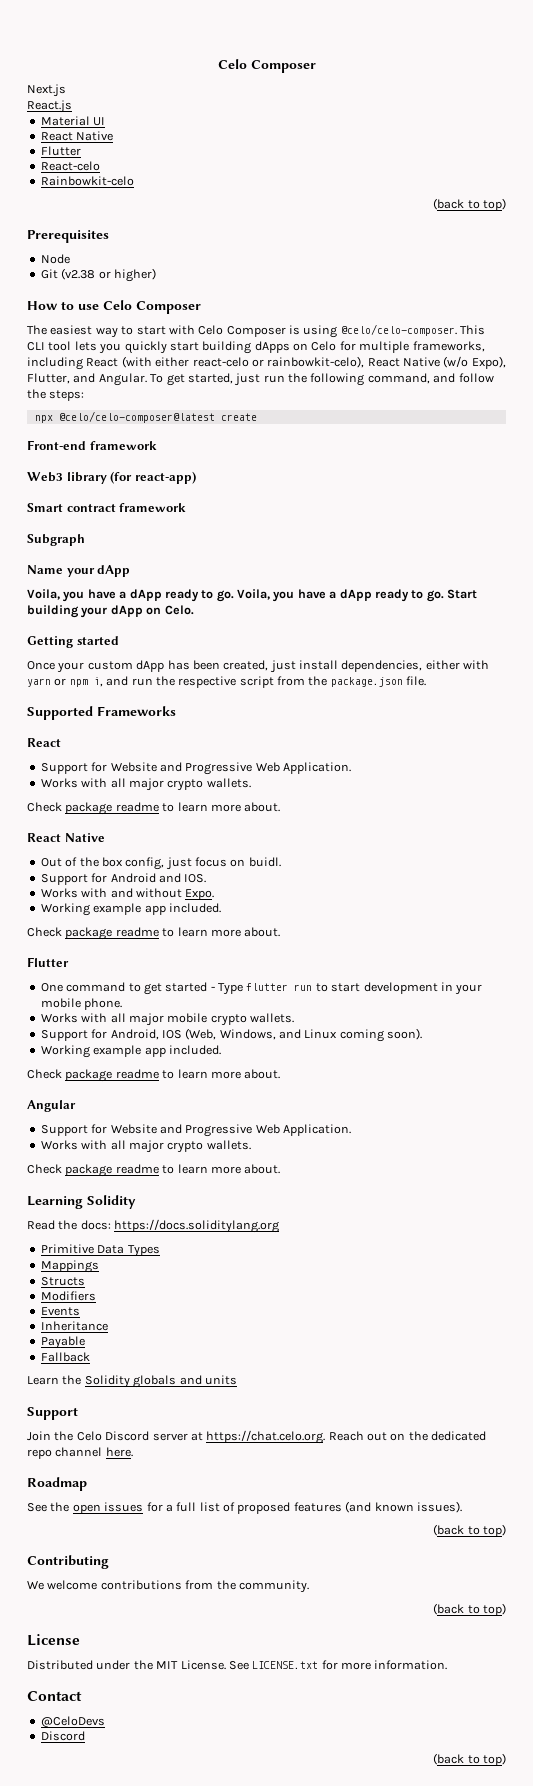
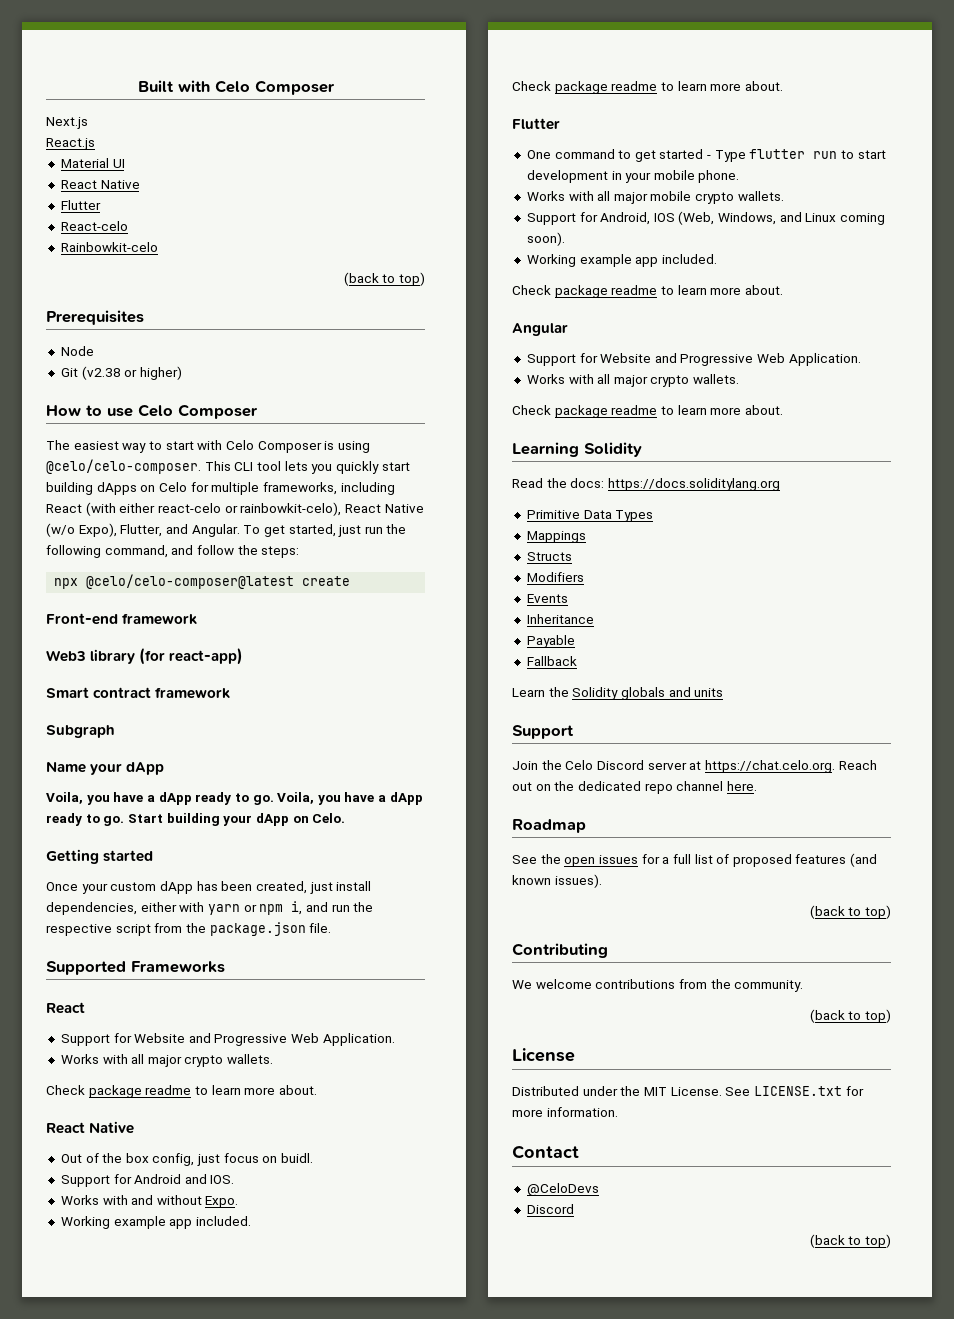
(217, 64) none -> [137,80,210,92] Built with

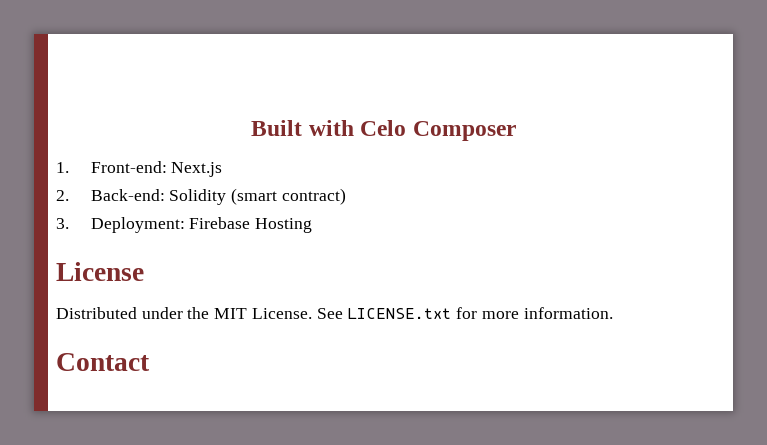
(335, 87) none -> [56,161,167,173] 1. Front-end:
[46,138,95,150] [60,158,125,168] [60,180,140,189] [60,200,101,210] [60,221,128,231] [60,242,158,252] [343,272,425,286] [46,310,144,325] [60,346,94,356] [60,366,182,380] [46,404,258,419] [46,440,370,453] [46,459,410,474] [46,482,395,495] [46,502,424,516] [46,523,407,537] [46,545,300,558] [54,574,351,589] [46,613,198,625] [46,648,244,665] [46,687,231,699] [46,725,114,738] [46,762,165,775] [46,792,423,805] [46,813,346,826] [46,849,154,864] [46,881,372,894] [46,901,374,915] [46,922,332,936] [46,961,225,975] [46,1002,85,1014] [60,1033,395,1046] [60,1054,274,1067] [46,1085,317,1098] [46,1121,135,1134] [60,1153,314,1166] [60,1174,235,1187] [60,1195,239,1208] [60,1216,251,1229] [512,81,783,94] [512,118,560,130] [526,149,886,162] [526,170,740,183] [526,191,784,204] [526,211,886,225] [526,232,565,246] [526,254,717,267] [512,285,783,298] [512,323,568,336] [526,353,861,366] [526,374,740,387] [512,405,783,418] [512,442,642,457] [512,478,780,491] [526,510,654,522] [526,531,586,543] [526,552,572,561] [526,572,584,582] [526,594,568,603] [526,614,594,624] [526,635,575,648] [526,656,577,666] [512,687,724,700] [512,725,574,739] [512,760,877,773] [512,781,757,794] [512,819,586,833] [512,853,878,867] [512,874,602,888] [809,905,891,919] [512,943,608,958] [512,979,804,992] [809,1009,891,1023] React.js // Material UI // React Native // Flutter // React-celo // Rainbowkit-celo // (back to top) // Prerequisites // Node // Git (v2.38 or higher) // How to use Celo Composer // The easiest way to start with Celo Composer is using @celo/celo-composer. This CLI tool lets you quickly start building dApps on Celo for multiple frameworks, including React (with either react-celo or rainbowkit-celo), React Native (w/o Expo), Flutter, and Angular. To get started, just run the following command, and follow the steps: // npx @celo/celo-composer@latest create // Front-end framework // Web3 library (for react-app) // Smart contract framework // Subgraph // Name your dApp // Voila, you have a dApp ready to go. Voila, you have a dApp ready to go. Start building your dApp on Celo. // Getting started // Once your custom dApp has been created, just install dependencies, either with yarn or npm i, and run the respective script from the package.json file. // Supported Frameworks // React // Support for Website and Progressive Web Application. // Works with all major crypto wallets. // Check package readme to learn more about. // React Native // Out of the box config, just focus on buidl. // Support for Android and IOS. // Works with and without Expo. // Working example app included. // Check package readme to learn more about. // Flutter // One command to get started - Type flutter run to start development in your mobile phone. // Works with all major mobile crypto wallets. // Support for Android, IOS (Web, Windows, and Linux coming soon). // Working example app included. // Check package readme to learn more about. // Angular // Support for Website and Progressive Web Application. // Works with all major crypto wallets. // Check package readme to learn more about. // Learning Solidity // Read the docs: https://docs.soliditylang.org // Primitive Data Types // Mappings // Structs // Modifiers // Events // Inheritance // Payable // Fallback // Learn the Solidity globals and units // Support // Join the Celo Discord server at https://chat.celo.org. Reach out on the dedicated repo channel here. // Roadmap // See the open issues for a full list of proposed features (and known issues). // (back to top) // Contributing // We welcome contributions from the community. // (back to top) -> [56,188,346,205] [56,217,313,233] 2. Back-end: Solidity (smart contract) // 3. Deployment: Firebase Hosting
[526,1183,599,1196] [526,1204,574,1214] [809,1234,891,1248] // @CeloDevs // Discord // (back to top) -> (150, 362) none

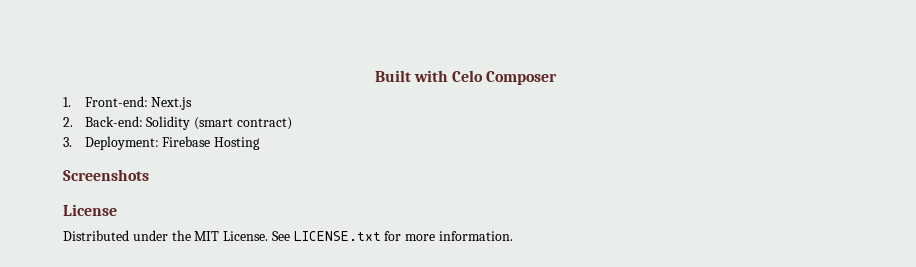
(313, 225) none -> [63,169,149,181] // Screenshots
[56,353,150,371] // Contact -> (514, 236) none

